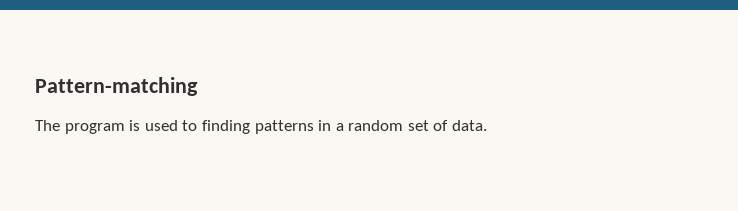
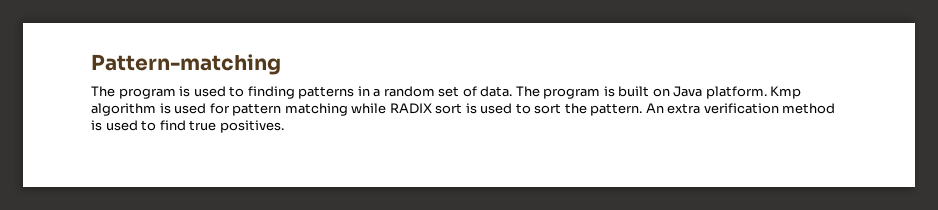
(488, 125) none -> [515,86,802,99] [91,103,836,116] [91,120,284,133] The program is built on Java platform. Kmp algorithm is used for pattern matching while RADIX sort is used to sort the pattern. An extra verification method is used to find true positives.

